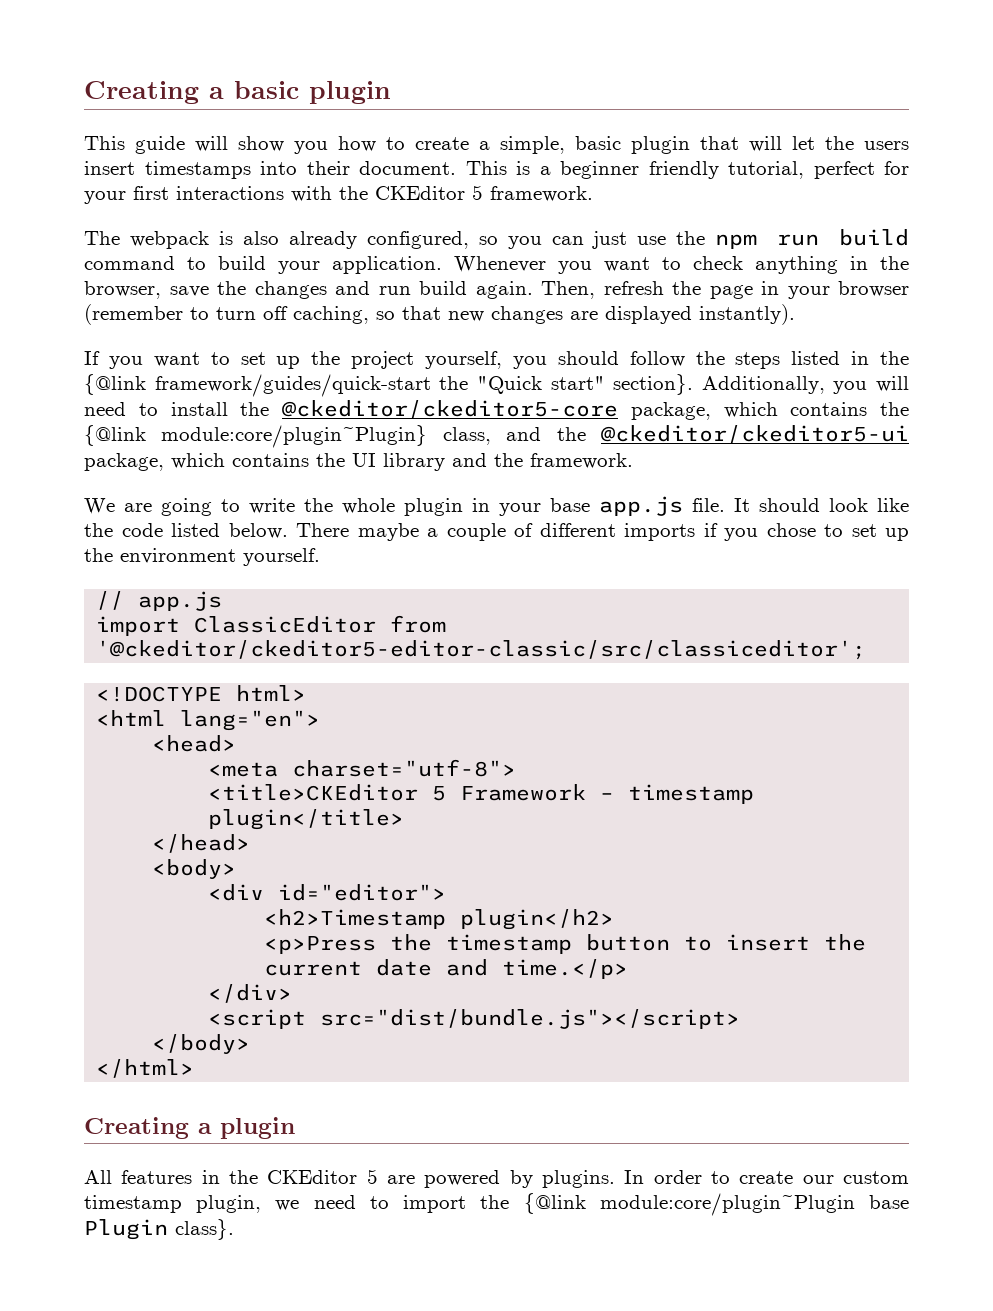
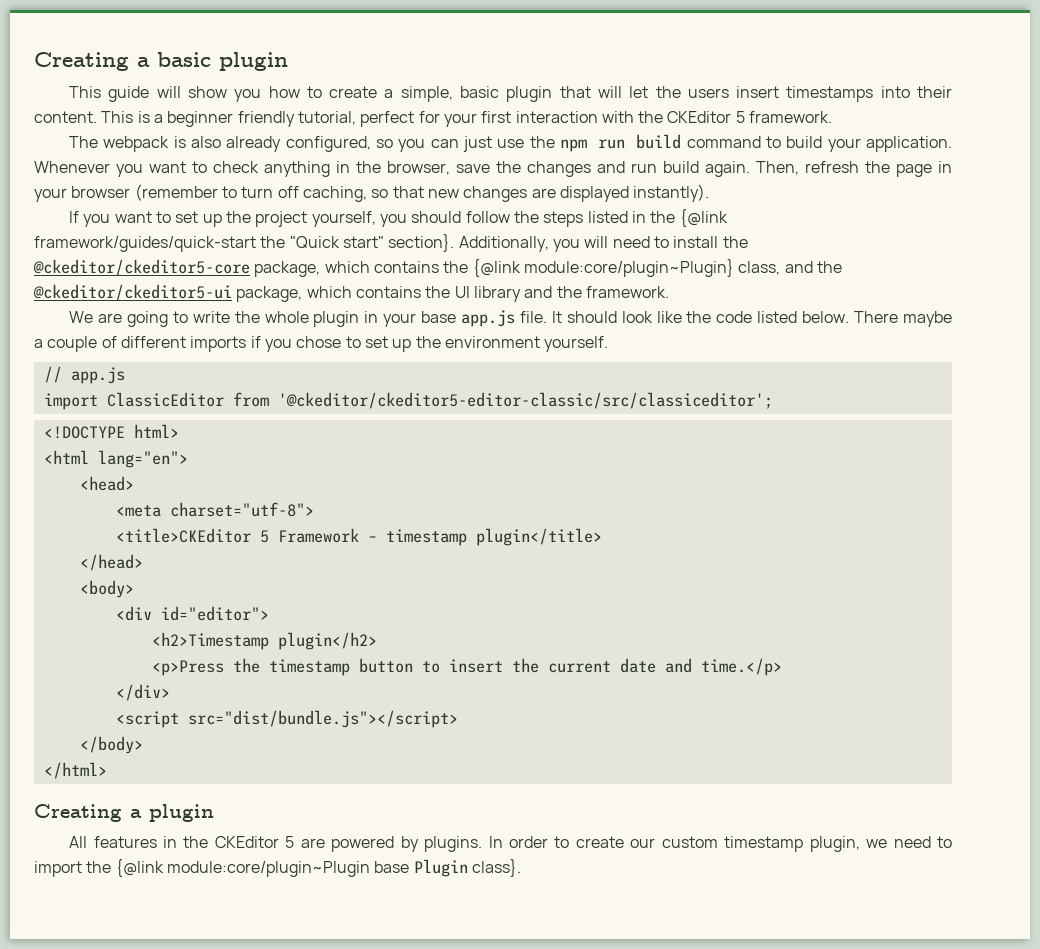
[359,161,456,175] document. -> [34,111,97,123] content.
[176,186,284,200] interactions -> [515,111,598,123] interaction

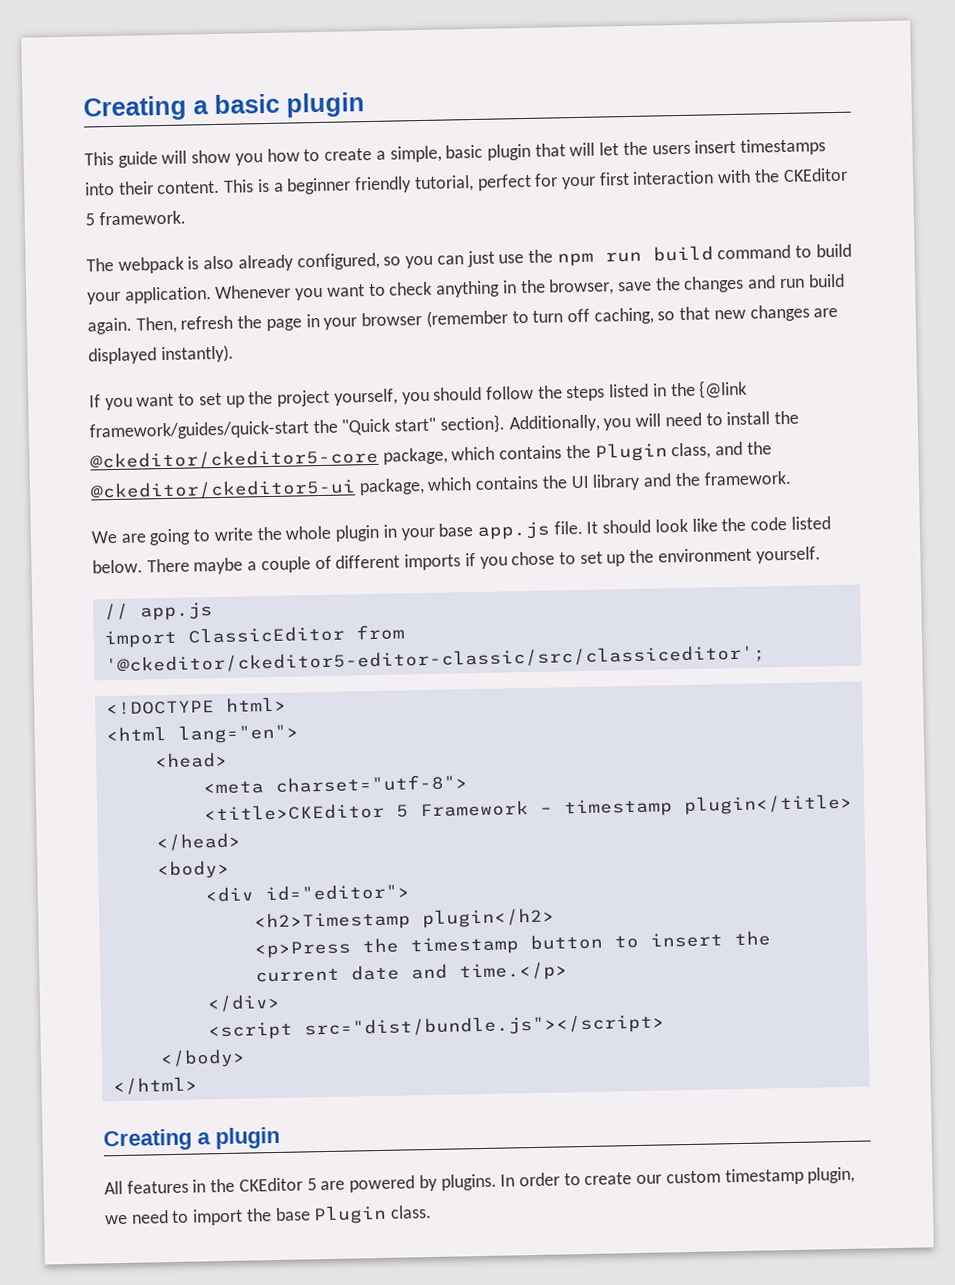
[472,259,734,277] {@link module:core/plugin~Plugin} -> [594,442,668,462] Plugin
[115,859,370,877] {@link module:core/plugin~Plugin -> (272, 1215) none
[471,859,521,877] class}. -> [390,1204,433,1219] class.

